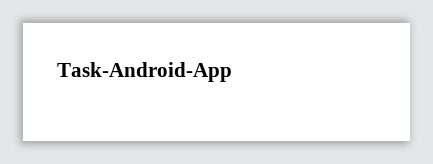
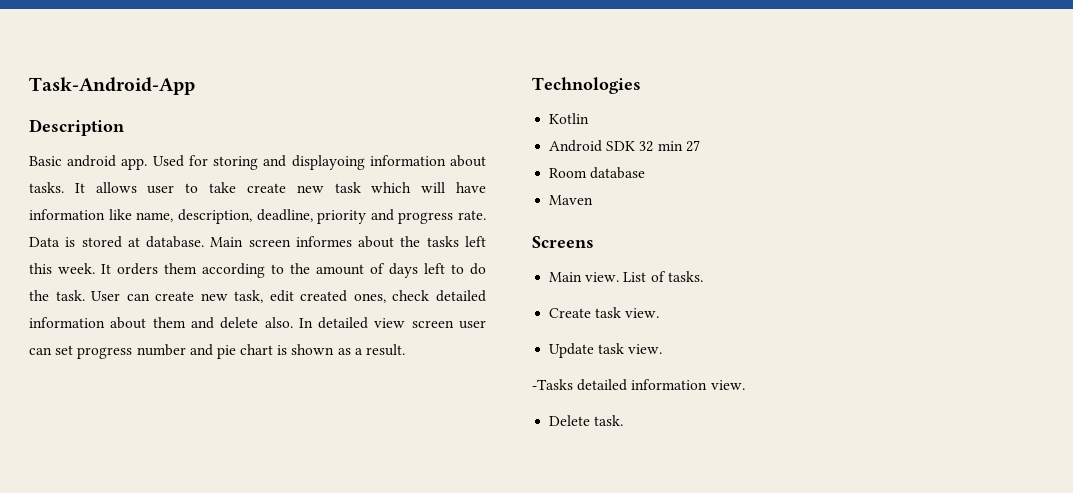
(232, 72) none -> [29,119,124,136] [29,155,487,170] [29,182,486,194] [29,209,486,224] [29,236,486,248] [29,263,486,278] [29,290,486,303] [29,317,487,329] [29,344,406,359] [532,77,641,94] [549,113,590,124] [549,140,700,152] [549,167,646,179] [549,195,594,205] [532,236,594,248] [549,271,703,282] [549,307,660,318] [549,343,663,358] [532,379,745,391] [549,415,624,426] // Description // Basic android app. Used for storing and displayoing information about tasks. It allows user to take create new task which will have information like name, description, deadline, priority and progress rate. Data is stored at database. Main screen informes about the tasks left this week. It orders them according to the amount of days left to do the task. User can create new task, edit created ones, check detailed information about them and delete also. In detailed view screen user can set progress number and pie chart is shown as a result. // Technologies // Kotlin // Android SDK 32 min 27 // Room database // Maven // Screens // Main view. List of tasks. // Create task view. // Update task view. // -Tasks detailed information view. // Delete task.

